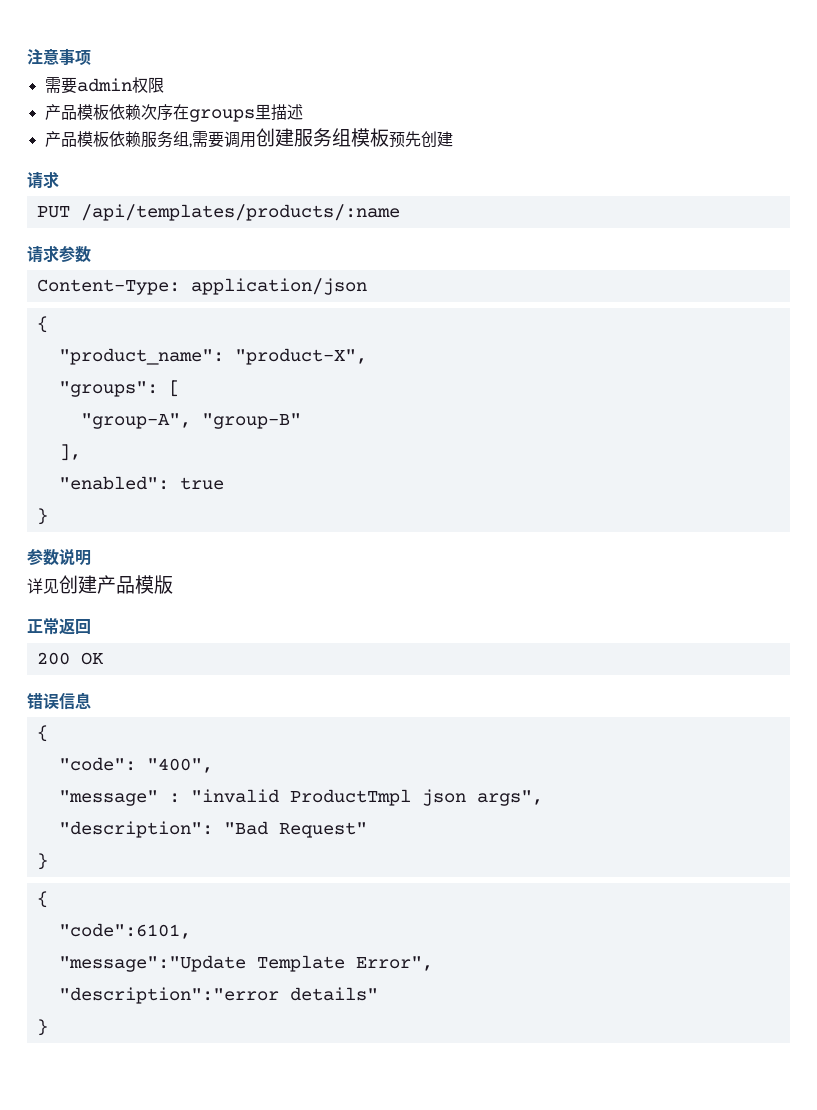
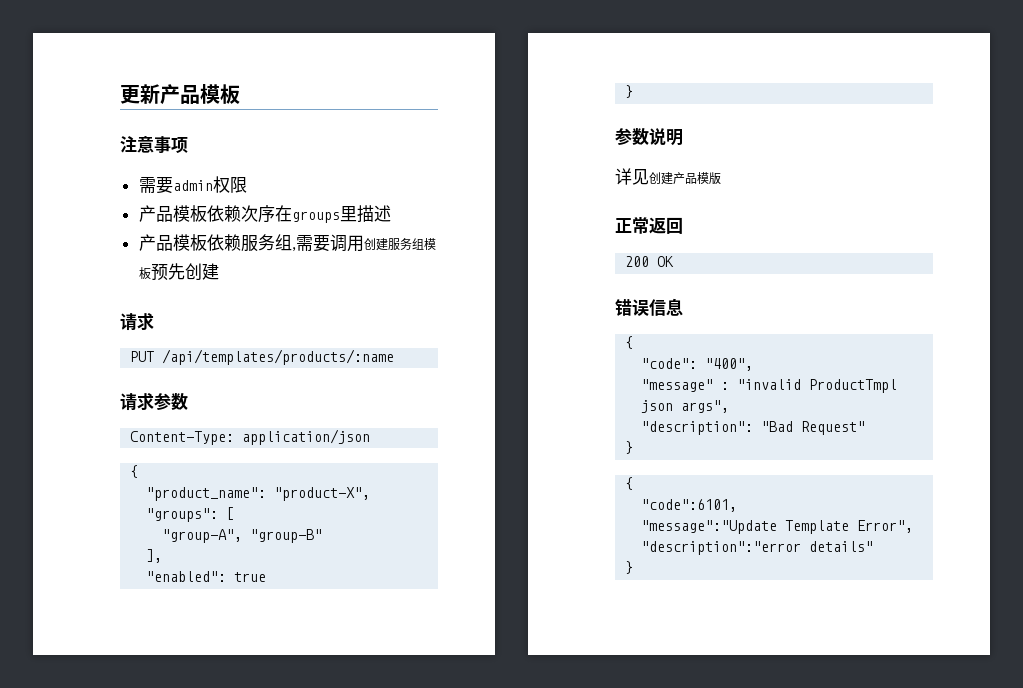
(27, 57) none -> [120,84,240,105] 更新产品模板 //

